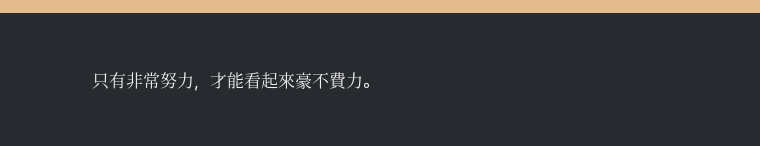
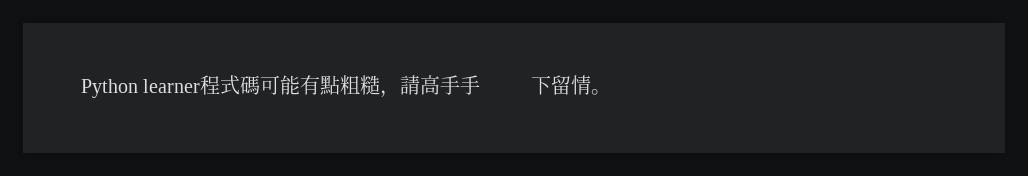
[92,72,363,91] 只有非常努力，才能看起來豪不費力 -> [81,75,591,98] Python learner程式碼可能有點粗糙，請高手手下留情

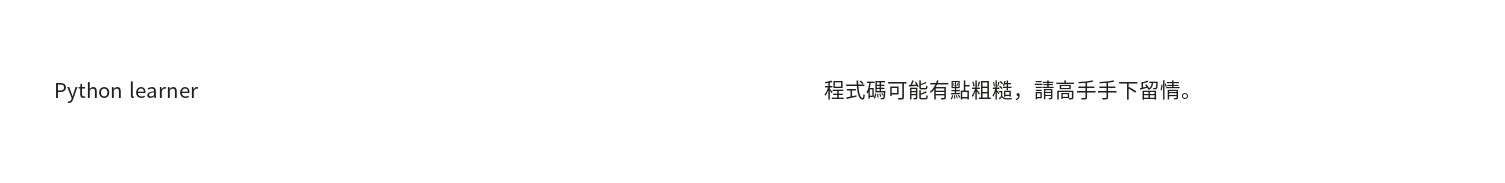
(201, 86) none -> (198, 89) //

